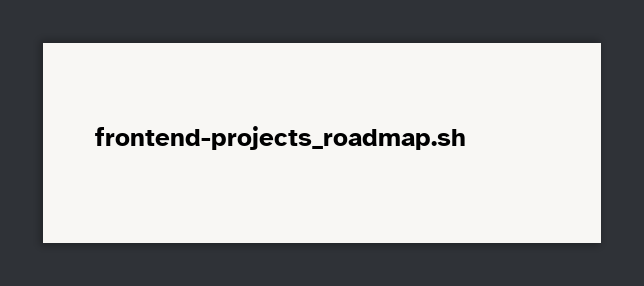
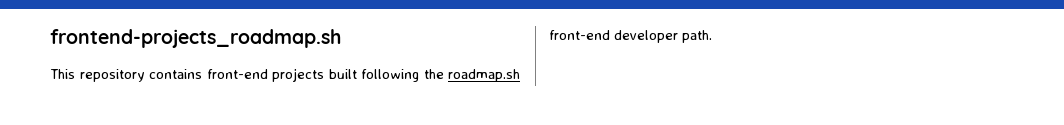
(466, 138) none -> [50,68,520,82] [549,30,712,43] // This repository contains front-end projects built following the roadmap.sh front-end developer path.

